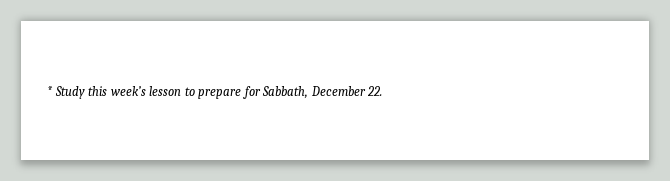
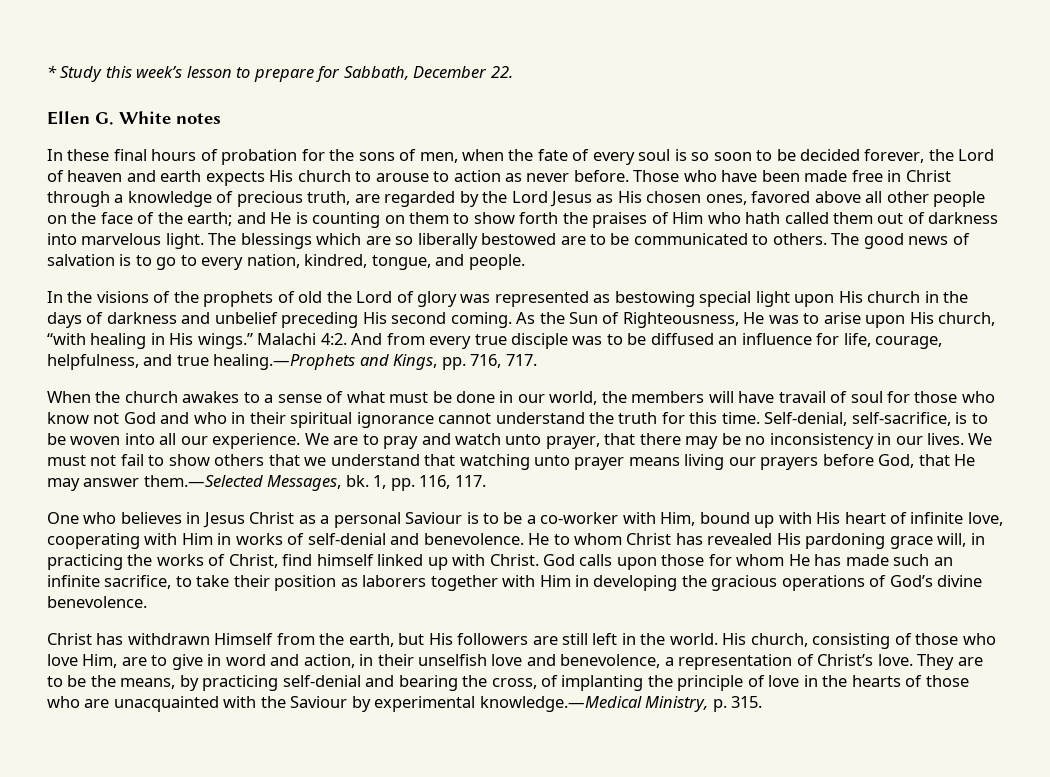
(383, 91) none -> [47,111,221,125] [47,149,995,165] [47,170,951,186] [47,191,986,207] [47,212,999,228] [47,233,970,249] [47,254,525,270] [47,291,969,307] [47,312,996,328] [47,333,943,349] [47,354,537,370] [47,391,995,405] [47,412,988,428] [47,433,993,449] [47,454,976,470] [47,475,486,491] [47,512,1003,528] [47,533,985,549] [47,554,953,570] [47,575,983,591] [47,596,147,608] [47,633,996,649] [47,654,983,670] [47,675,969,691] [47,696,763,712] // Ellen G. White notes // In these final hours of probation for the sons of men, when the fate of every soul is so soon to be decided forever, the Lord of heaven and earth expects His church to arouse to action as never before. Those who have been made free in Christ through a knowledge of precious truth, are regarded by the Lord Jesus as His chosen ones, favored above all other people on the face of the earth; and He is counting on them to show forth the praises of Him who hath called them out of darkness into marvelous light. The blessings which are so liberally bestowed are to be communicated to others. The good news of salvation is to go to every nation, kindred, tongue, and people. // In the visions of the prophets of old the Lord of glory was represented as bestowing special light upon His church in the days of darkness and unbelief preceding His second coming. As the Sun of Righteousness, He was to arise upon His church, “with healing in His wings.” Malachi 4:2. And from every true disciple was to be diffused an influence for life, courage, helpfulness, and true healing.—Prophets and Kings, pp. 716, 717. // When the church awakes to a sense of what must be done in our world, the members will have travail of soul for those who know not God and who in their spiritual ignorance cannot understand the truth for this time. Self-denial, self-sacrifice, is to be woven into all our experience. We are to pray and watch unto prayer, that there may be no inconsistency in our lives. We must not fail to show others that we understand that watching unto prayer means living our prayers before God, that He may answer them.—Selected Messages, bk. 1, pp. 116, 117. // One who believes in Jesus Christ as a personal Saviour is to be a co-worker with Him, bound up with His heart of infinite love, cooperating with Him in works of self-denial and benevolence. He to whom Christ has revealed His pardoning grace will, in practicing the works of Christ, find himself linked up with Christ. God calls upon those for whom He has made such an infinite sacrifice, to take their position as laborers together with Him in developing the gracious operations of God’s divine benevolence. // Christ has withdrawn Himself from the earth, but His followers are still left in the world. His church, consisting of those who love Him, are to give in word and action, in their unselfish love and benevolence, a representation of Christ’s love. They are to be the means, by practicing self-denial and bearing the cross, of implanting the principle of love in the hearts of those who are unacquainted with the Saviour by experimental knowledge.—Medical Ministry, p. 315.

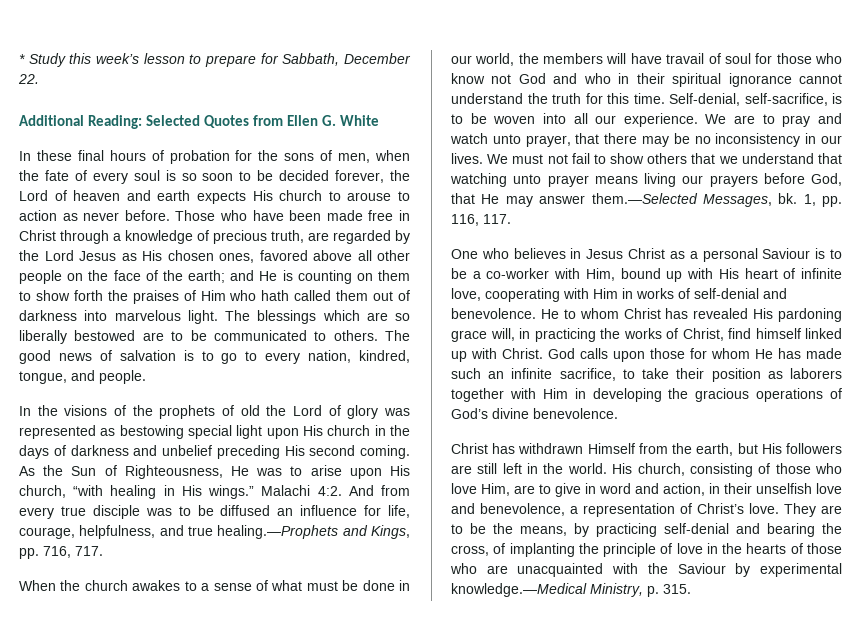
(513, 72) none -> [19,115,284,129] Additional Reading: Selected Quotes from
[176,113,221,124] notes -> (380, 120) none

